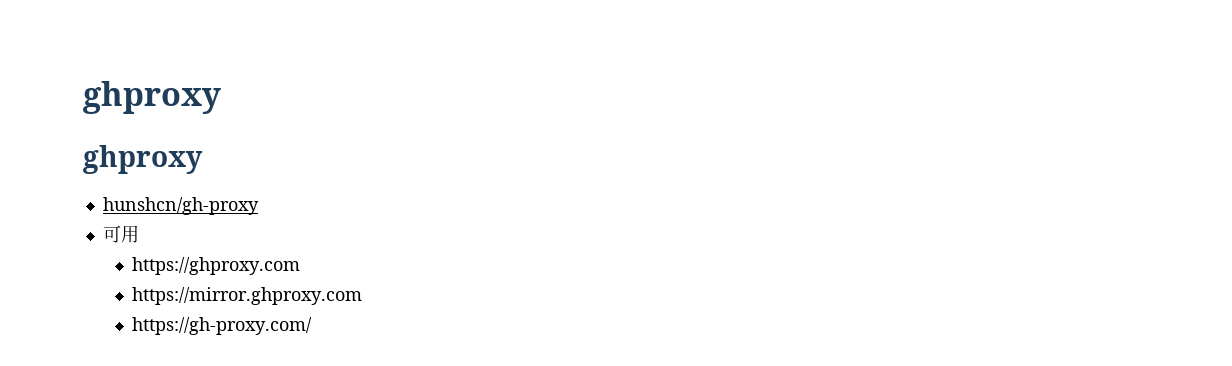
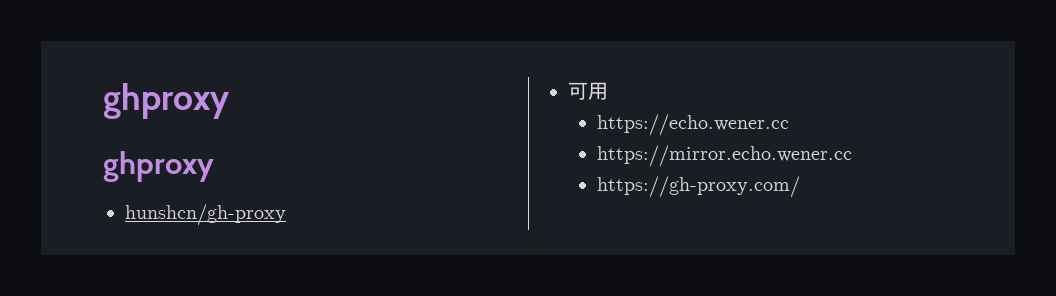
[132,257,301,275] [132,287,363,305] https://ghproxy.com // https://mirror.ghproxy.com -> [596,114,789,136] [596,145,852,167] https://echo.wener.cc // https://mirror.echo.wener.cc

